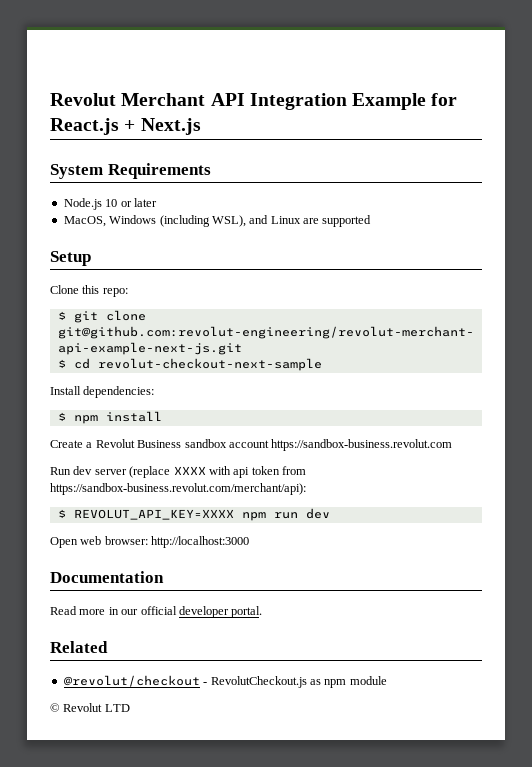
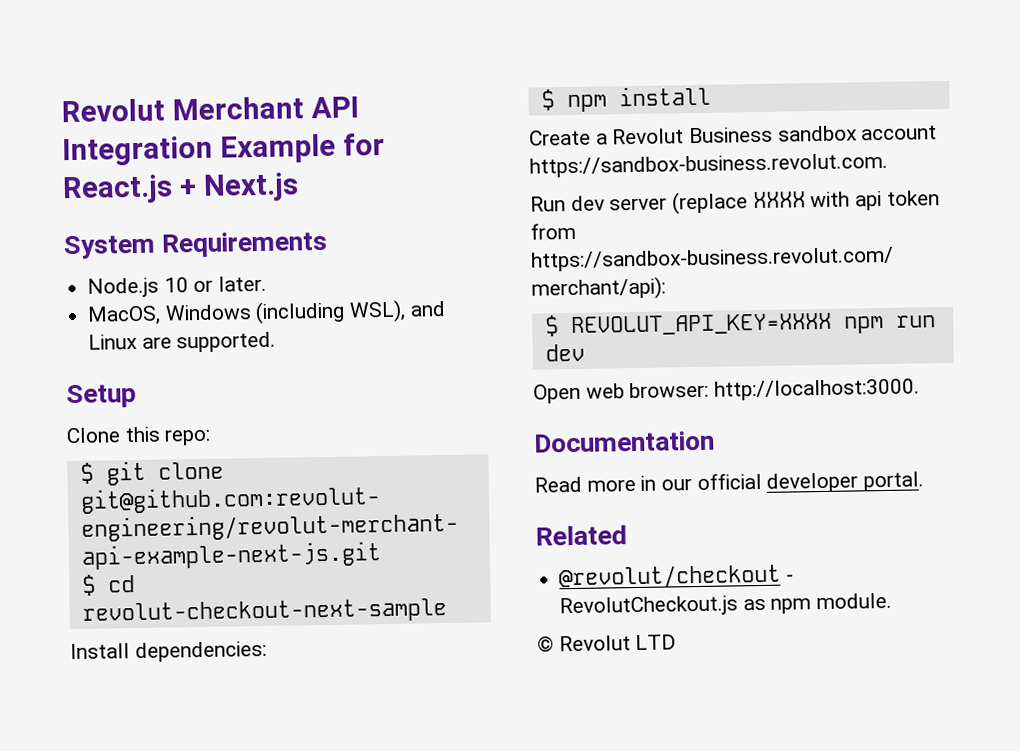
[133,198,157,207] later -> [218,275,268,292] later.
[322,215,372,227] supported -> [176,331,277,353] supported.
[271,439,453,451] https://sandbox-business.revolut.com -> [529,152,888,178] https://sandbox-business.revolut.com.
[151,536,250,548] http://localhost:3000 -> [714,378,921,401] http://localhost:3000.
[349,676,387,685] module -> [816,592,893,610] module.

